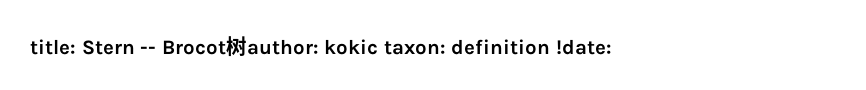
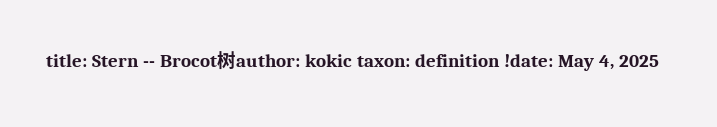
(612, 47) none -> [557,55,659,71] May 4, 2025

